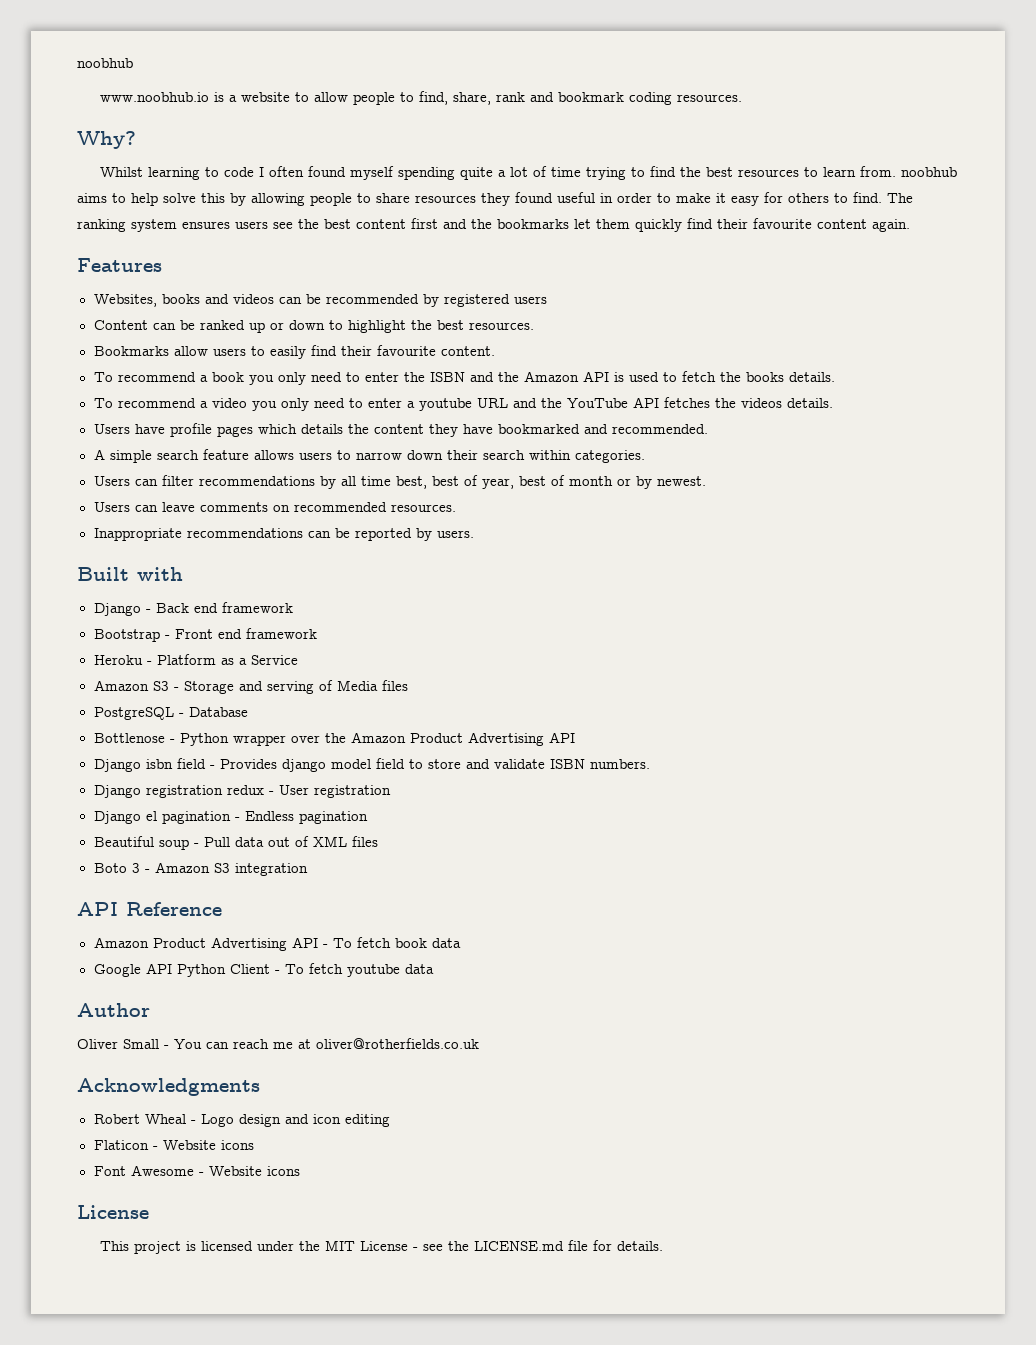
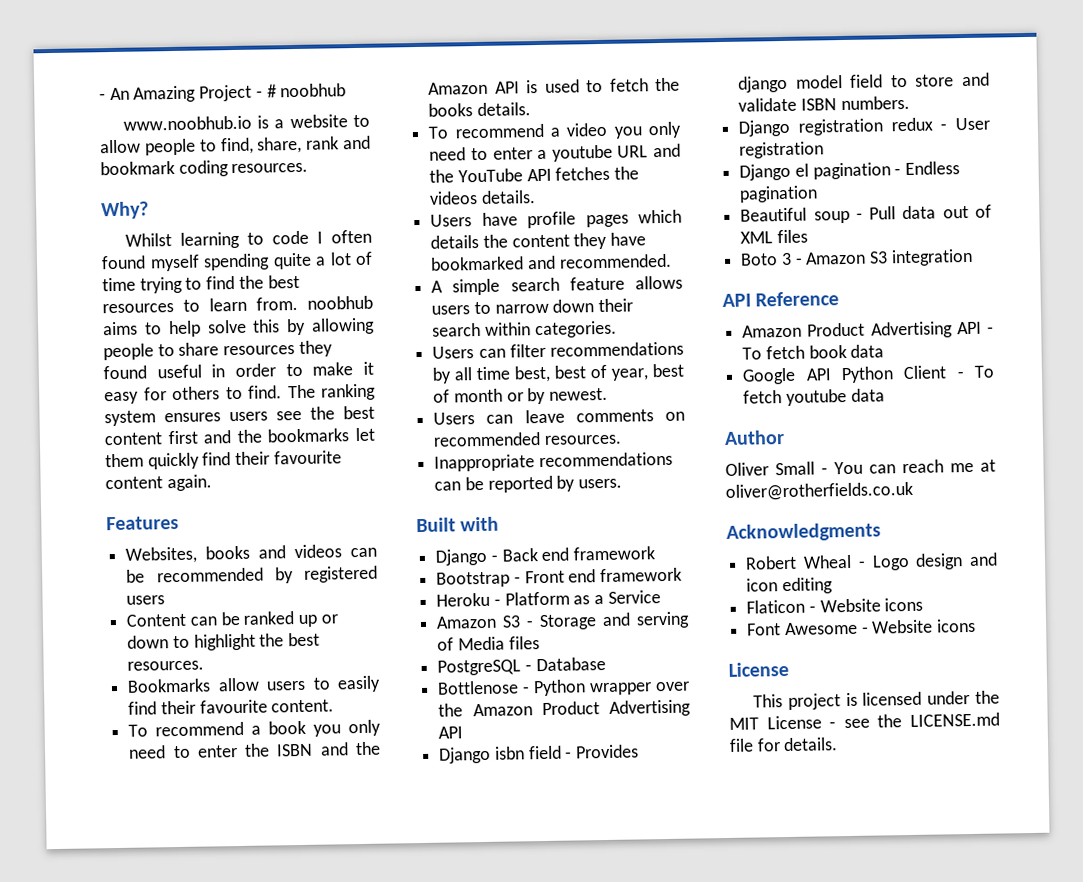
(77, 63) none -> [99,84,277,103] - An Amazing Project - #

